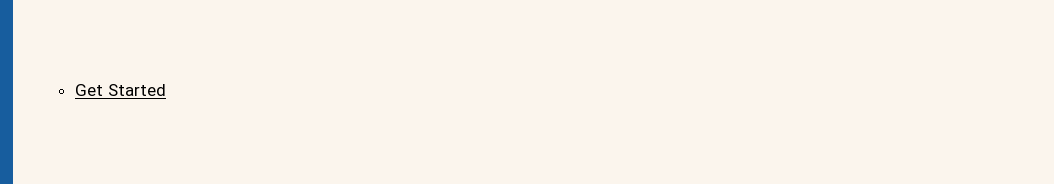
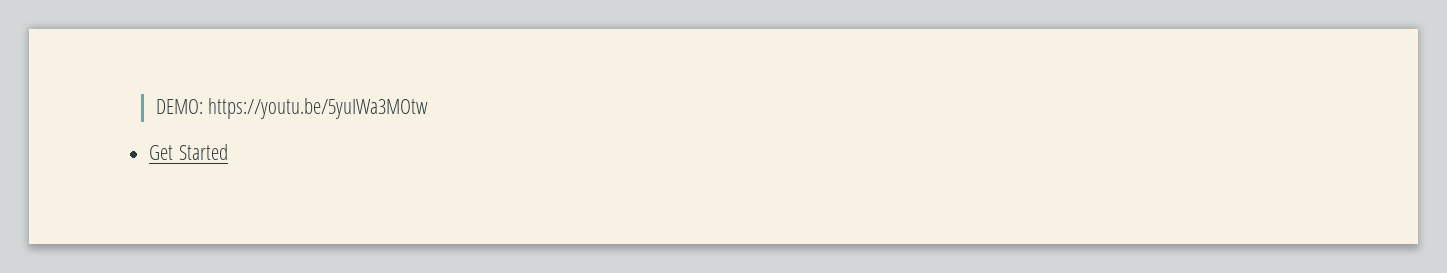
(74, 90) none -> [155,98,429,119] DEMO: https://youtu.be/5yuIWa3MOtw //

